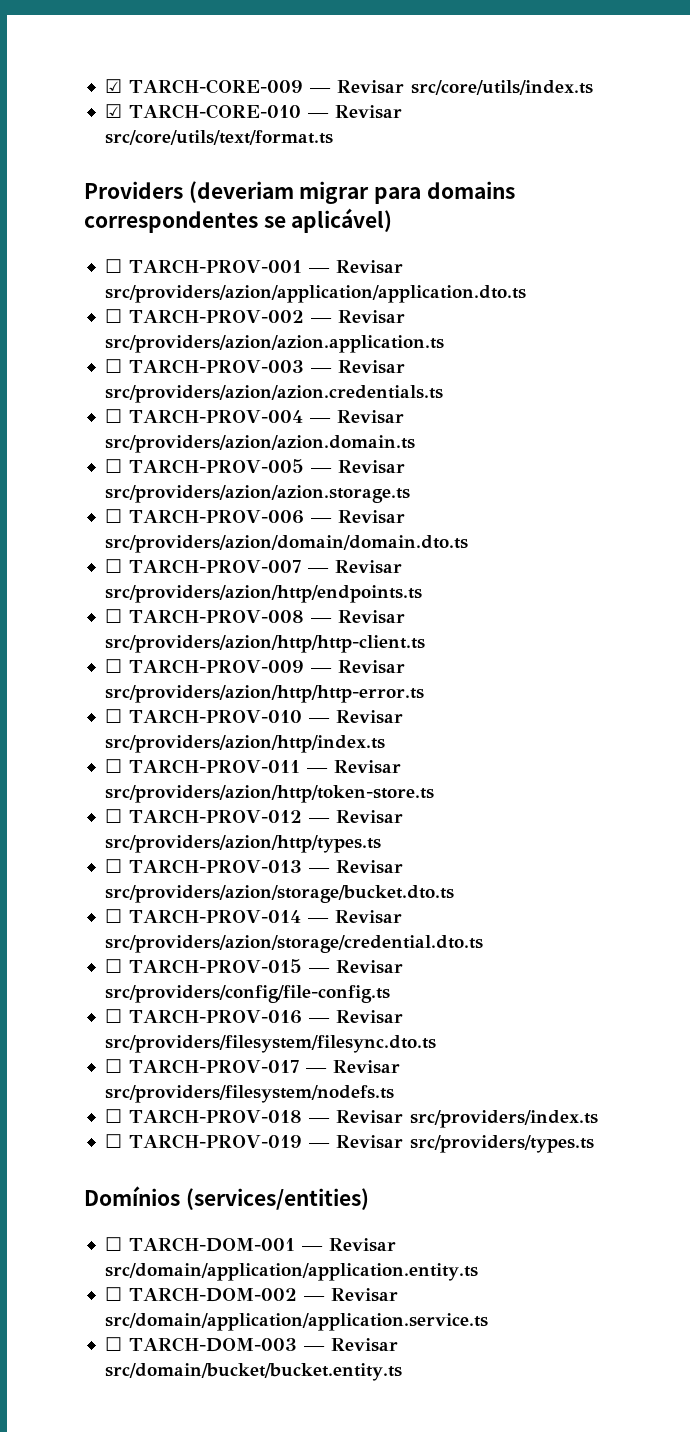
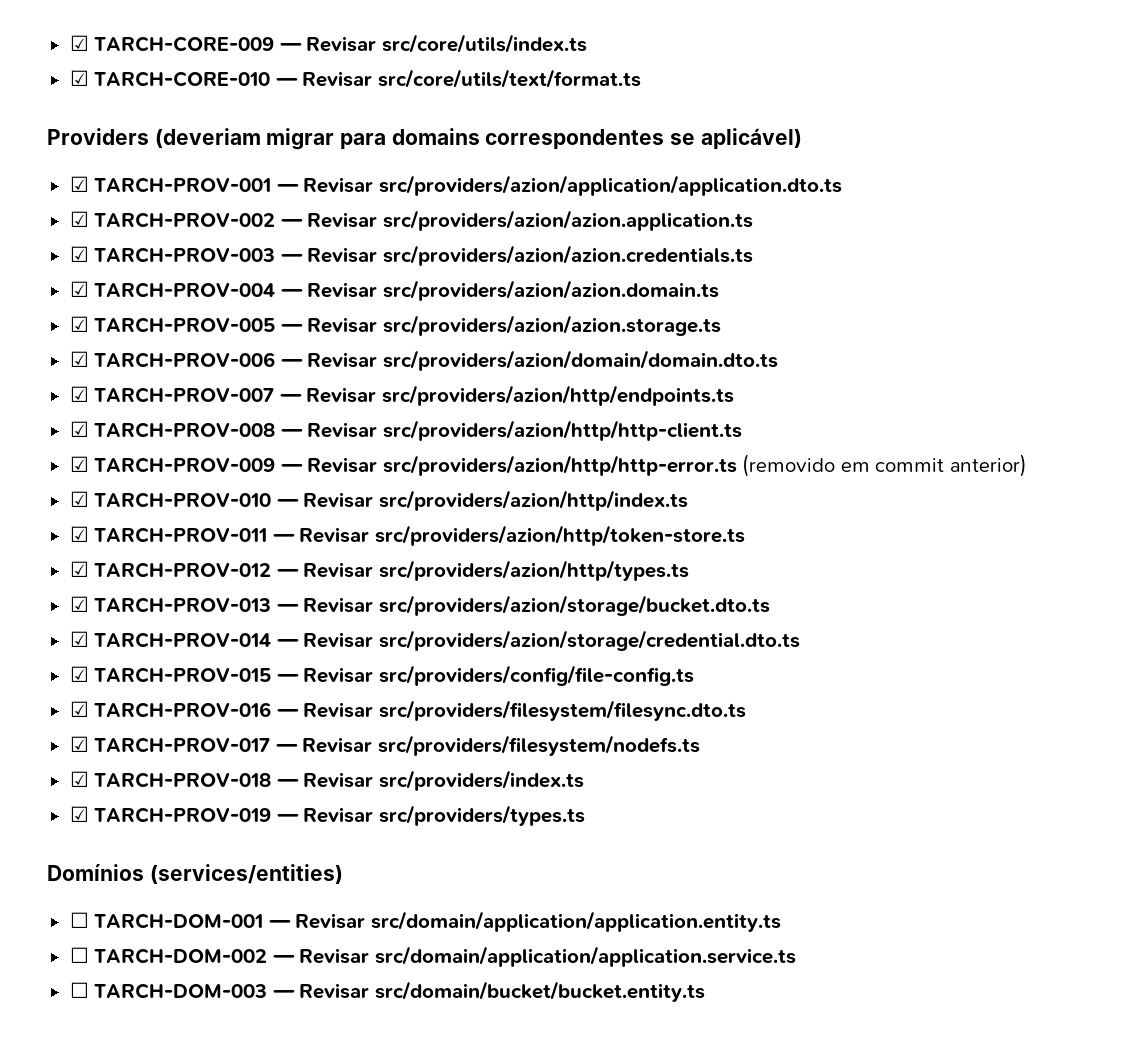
[104,259,122,273] ☐ -> [69,176,89,192] ☑
[104,309,122,323] ☐ -> [69,211,89,227] ☑
[104,359,122,373] ☐ -> [69,246,89,262] ☑
[104,409,122,423] ☐ -> [69,281,89,297] ☑
[104,459,122,473] ☐ -> [69,316,89,332] ☑
[104,509,122,523] ☐ -> [69,351,89,367] ☑
[104,559,122,573] ☐ -> [69,386,89,402] ☑
[104,609,122,623] ☐ -> [69,421,89,437] ☑
[104,659,122,673] ☐ -> [69,456,89,472] ☑
[104,709,122,723] // ☐ -> [742,454,1027,477] [69,491,89,507] (removido em commit anterior) // ☑
[104,759,122,773] ☐ -> [69,526,89,542] ☑
[104,809,122,823] ☐ -> [69,561,89,577] ☑
[104,859,122,873] ☐ -> [69,596,89,612] ☑
[104,909,122,923] ☐ -> [69,631,89,647] ☑
[104,959,122,973] ☐ -> [69,666,89,682] ☑
[104,1009,122,1023] ☐ -> [69,701,89,717] ☑
[104,1059,122,1073] ☐ -> [69,736,89,752] ☑
[104,1109,122,1123] ☐ -> [69,771,89,787] ☑
[104,1134,122,1148] ☐ -> [69,806,89,822] ☑

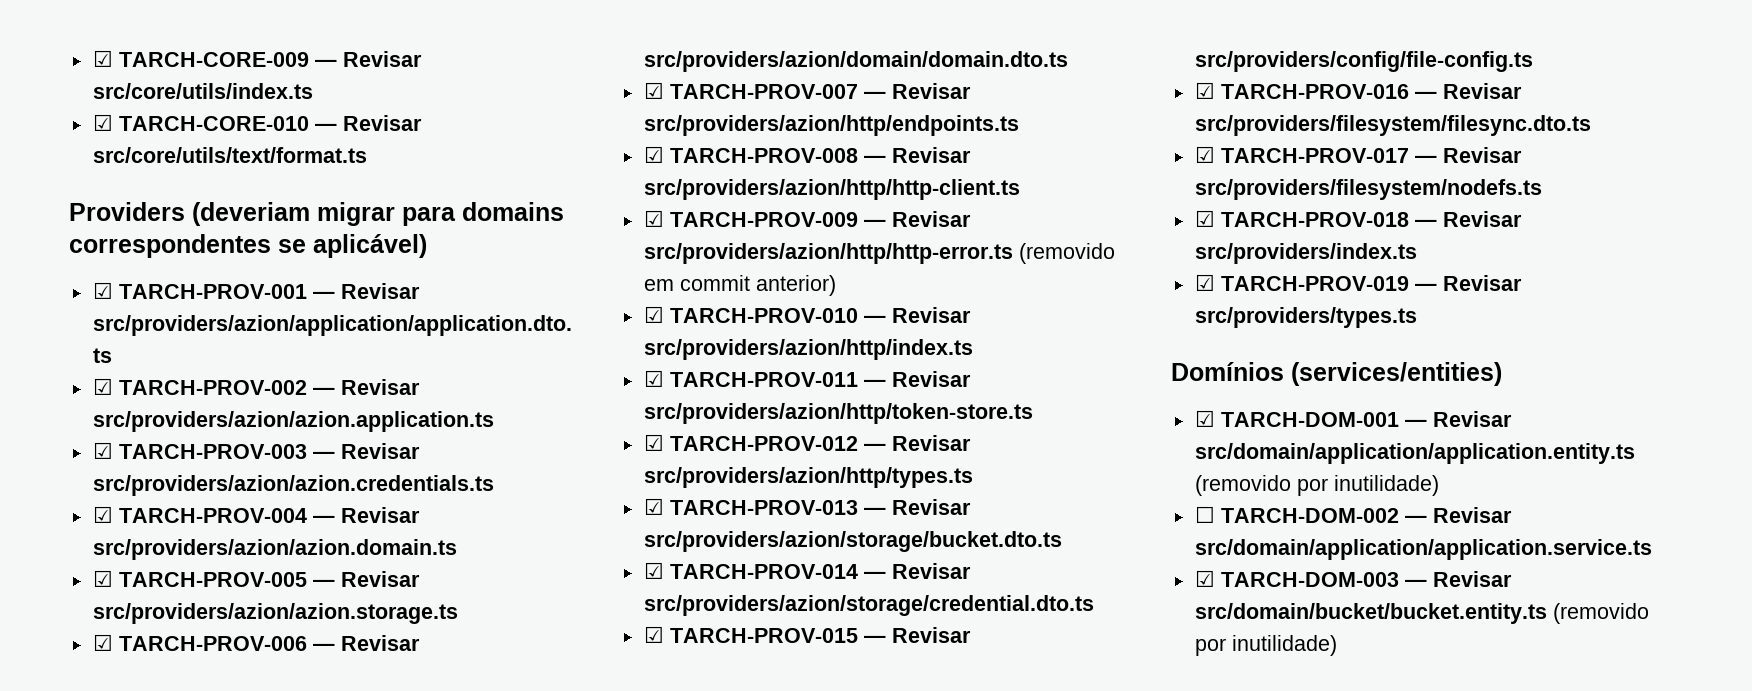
[69,912,89,928] ☐ -> [1194,410,1215,427] ☑
(781, 921) none -> [1194,475,1439,496] (removido por inutilidade)
[69,982,89,998] ☐ -> [1194,570,1215,587] ☑
(705, 991) none -> [1552,603,1649,624] [1194,635,1337,656] (removido por inutilidade)

